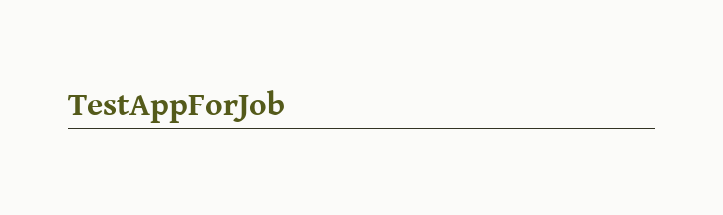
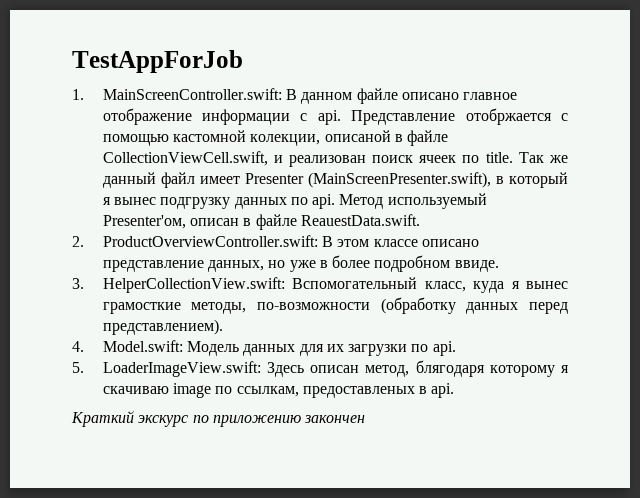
(285, 106) none -> [72,88,518,104] [102,108,569,125] [102,130,449,146] [102,151,568,167] [102,172,568,188] [102,193,487,209] [102,214,420,230] [72,235,479,247] [102,255,499,272] [72,277,568,293] [102,297,568,314] [102,319,223,335] [72,340,456,356] [72,360,569,377] [102,383,455,398] [71,411,366,427] // 1. MainScreenController.swift: В данном файле описано главное отображение информации с api. Представление отобржается с помощью кастомной колекции, описаной в файле CollectionViewCell.swift, и реализован поиск ячеек по title. Так же данный файл имеет Presenter (MainScreenPresenter.swift), в который я вынес подгрузку данных по api. Метод используемый Presenter'ом, описан в файле ReauestData.swift. // 2. ProductOverviewController.swift: В этом классе описано представление данных, но уже в более подробном ввиде. // 3. HelperCollectionView.swift: Вспомогательный класс, куда я вынес грамосткие методы, по-возможности (обработку данных перед представлением). // 4. Model.swift: Модель данных для их загрузки по api. // 5. LoaderImageView.swift: Здесь описан метод, блягодаря которому я скачиваю image по ссылкам, предоставленых в api. // Краткий экскурс по приложению закончен

